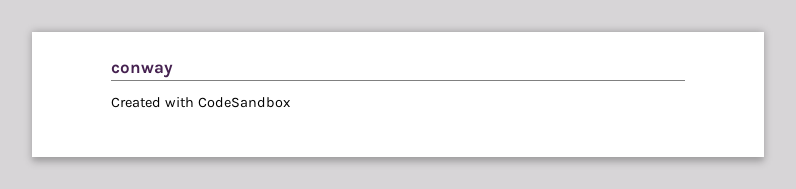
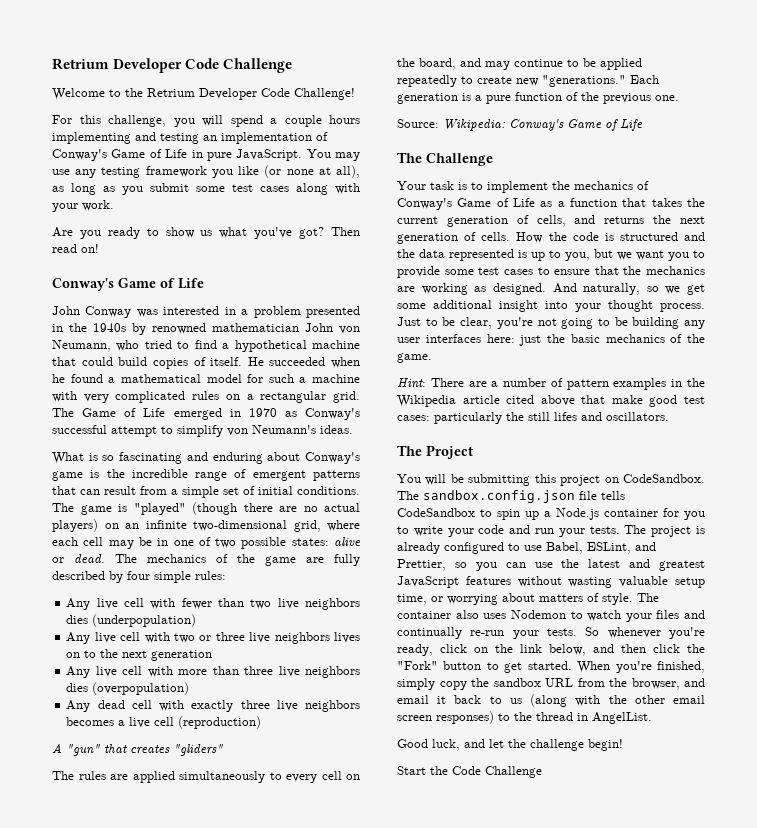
[111,64,173,78] [111,97,291,108] conway // Created with CodeSandbox -> [52,58,293,73] [52,88,355,100] [52,115,360,127] [52,132,328,144] [52,149,360,161] [52,165,361,178] [52,183,360,195] [52,200,114,212] [52,227,360,239] [52,244,99,253] [52,278,204,291] [52,306,360,318] [52,323,360,335] [52,340,360,352] [52,357,360,369] [52,374,360,383] [52,391,361,403] [52,408,360,420] [52,425,353,437] [52,452,360,464] [52,469,360,481] [52,486,360,498] [52,502,360,515] [52,519,360,532] [52,537,362,549] [52,554,360,566] [52,571,226,583] [66,598,360,610] [66,614,197,627] [66,632,360,644] [66,649,213,661] [66,666,360,678] [66,682,190,695] [66,700,360,712] [66,716,262,729] [52,743,223,756] [52,771,360,783] [397,58,642,70] [397,75,659,87] [397,92,679,104] [397,119,643,131] [397,152,493,166] [397,181,649,193] [397,198,705,210] [397,215,705,227] [397,232,705,244] [397,249,705,261] [397,266,705,278] [397,283,705,295] [397,300,705,312] [397,317,705,329] [397,334,705,346] [397,353,432,363] [397,378,705,390] [397,395,705,407] [397,412,669,424] [397,445,473,459] [397,474,705,486] [397,490,625,503] [397,508,705,520] [397,525,705,537] [397,542,656,554] [397,559,705,571] [397,576,705,588] [397,593,659,605] [397,610,705,622] [397,627,705,639] [397,644,705,656] [397,661,705,673] [397,678,705,690] [397,694,705,707] [397,711,652,724] [397,739,623,751] [397,766,542,778] Retrium Developer Code Challenge // Welcome to the Retrium Developer Code Challenge! // For this challenge, you will spend a couple hours implementing and testing an implementation of Conway's Game of Life in pure JavaScript. You may use any testing framework you like (or none at all), as long as you submit some test cases along with your work. // Are you ready to show us what you've got? Then read on! // Conway's Game of Life // John Conway was interested in a problem presented in the 1940s by renowned mathematician John von Neumann, who tried to find a hypothetical machine that could build copies of itself. He succeeded when he found a mathematical model for such a machine with very complicated rules on a rectangular grid. The Game of Life emerged in 1970 as Conway's successful attempt to simplify von Neumann's ideas. // What is so fascinating and enduring about Conway's game is the incredible range of emergent patterns that can result from a simple set of initial conditions. The game is "played" (though there are no actual players) on an infinite two-dimensional grid, where each cell may be in one of two possible states: alive or dead. The mechanics of the game are fully described by four simple rules: // Any live cell with fewer than two live neighbors dies (underpopulation) // Any live cell with two or three live neighbors lives on to the next generation // Any live cell with more than three live neighbors dies (overpopulation) // Any dead cell with exactly three live neighbors becomes a live cell (reproduction) // A "gun" that creates "gliders" // The rules are applied simultaneously to every cell on the board, and may continue to be applied repeatedly to create new "generations." Each generation is a pure function of the previous one. // Source: Wikipedia: Conway's Game of Life // The Challenge // Your task is to implement the mechanics of Conway's Game of Life as a function that takes the current generation of cells, and returns the next generation of cells. How the code is structured and the data represented is up to you, but we want you to provide some test cases to ensure that the mechanics are working as designed. And naturally, so we get some additional insight into your thought process. Just to be clear, you're not going to be building any user interfaces here: just the basic mechanics of the game. // Hint: There are a number of pattern examples in the Wikipedia article cited above that make good test cases: particularly the still lifes and oscillators. // The Project // You will be submitting this project on CodeSandbox. The sandbox.config.json file tells CodeSandbox to spin up a Node.js container for you to write your code and run your tests. The project is already configured to use Babel, ESLint, and Prettier, so you can use the latest and greatest JavaScript features without wasting valuable setup time, or worrying about matters of style. The container also uses Nodemon to watch your files and continually re-run your tests. So whenever you're ready, click on the link below, and then click the "Fork" button to get started. When you're finished, simply copy the sandbox URL from the browser, and email it back to us (along with the other email screen responses) to the thread in AngelList. // Good luck, and let the challenge begin! // Start the Code Challenge

